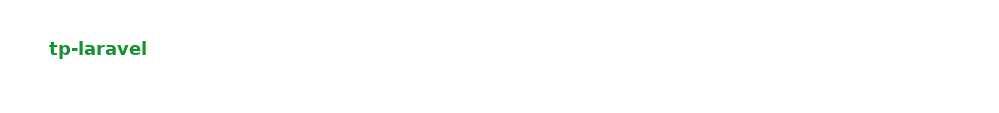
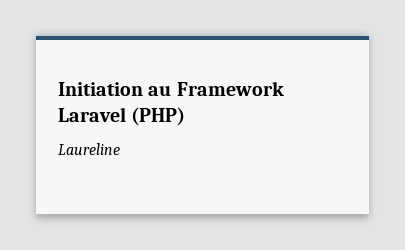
[49,41,147,59] tp-laravel -> [58,81,284,96] [58,107,186,126] [58,143,120,155] Initiation au Framework Laravel (PHP) // Laureline

